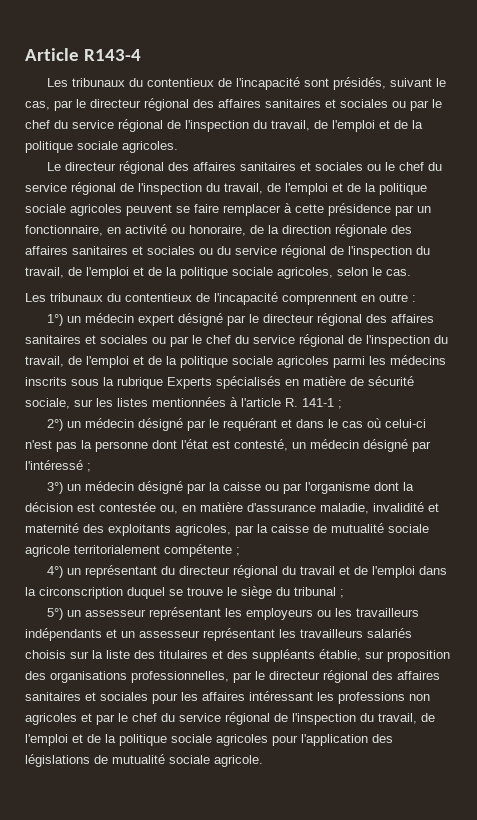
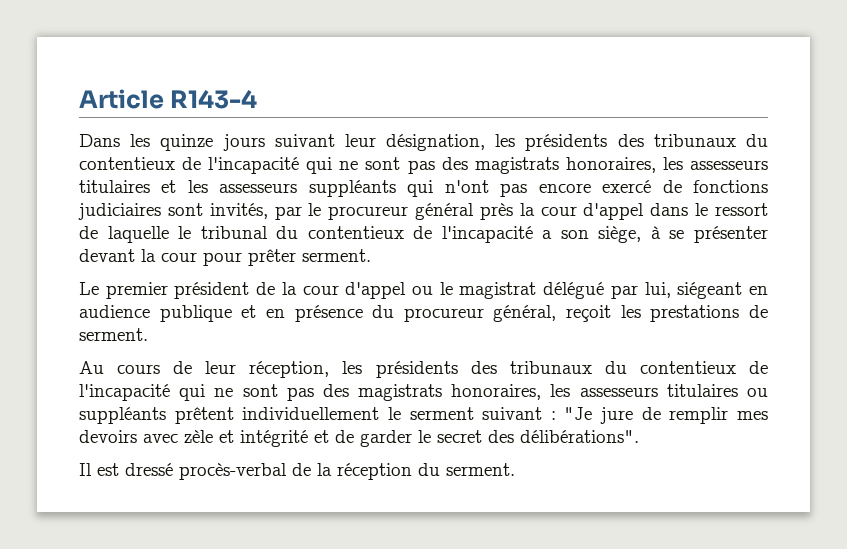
[46,77,446,90] [25,98,442,111] [25,119,423,132] [25,141,178,153] [46,161,442,174] [25,182,427,195] [25,203,431,216] [25,224,412,237] [25,245,430,258] [25,267,411,279] [25,292,416,305] [46,313,434,326] [25,334,448,347] [25,355,446,368] [25,376,414,389] [25,397,342,409] [46,418,426,431] [25,439,431,452] [25,460,91,472] [46,481,414,494] [25,502,439,514] [25,523,429,536] [25,544,240,557] [46,565,447,578] [25,586,344,599] [46,607,419,620] [25,628,412,641] [25,649,450,662] [25,670,440,683] [25,691,430,704] [25,712,435,725] [25,734,393,746] [25,754,263,767] Les tribunaux du contentieux de l'incapacité sont présidés, suivant le cas, par le directeur régional des affaires sanitaires et sociales ou par le chef du service régional de l'inspection du travail, de l'emploi et de la politique sociale agricoles. // Le directeur régional des affaires sanitaires et sociales ou le chef du service régional de l'inspection du travail, de l'emploi et de la politique sociale agricoles peuvent se faire remplacer à cette présidence par un fonctionnaire, en activité ou honoraire, de la direction régionale des affaires sanitaires et sociales ou du service régional de l'inspection du travail, de l'emploi et de la politique sociale agricoles, selon le cas. // Les tribunaux du contentieux de l'incapacité comprennent en outre : // 1°) un médecin expert désigné par le directeur régional des affaires sanitaires et sociales ou par le chef du service régional de l'inspection du travail, de l'emploi et de la politique sociale agricoles parmi les médecins inscrits sous la rubrique Experts spécialisés en matière de sécurité sociale, sur les listes mentionnées à l'article R. 141-1 ; // 2°) un médecin désigné par le requérant et dans le cas où celui-ci n'est pas la personne dont l'état est contesté, un médecin désigné par l'intéressé ; // 3°) un médecin désigné par la caisse ou par l'organisme dont la décision est contestée ou, en matière d'assurance maladie, invalidité et maternité des exploitants agricoles, par la caisse de mutualité sociale agricole territorialement compétente ; // 4°) un représentant du directeur régional du travail et de l'emploi dans la circonscription duquel se trouve le siège du tribunal ; // 5°) un assesseur représentant les employeurs ou les travailleurs indépendants et un assesseur représentant les travailleurs salariés choisis sur la liste des titulaires et des suppléants établie, sur proposition des organisations professionnelles, par le directeur régional des affaires sanitaires et sociales pour les affaires intéressant les professions non agricoles et par le chef du service régional de l'inspection du travail, de l'emploi et de la politique sociale agricoles pour l'application des législations de mutualité sociale agricole. -> [79,134,768,151] [79,157,768,174] [79,180,768,197] [78,203,768,220] [79,226,769,243] [79,249,371,266] [79,282,768,299] [79,305,768,322] [79,328,148,341] [79,361,768,378] [79,384,768,401] [79,407,768,424] [79,430,639,447] [79,463,515,480] Dans les quinze jours suivant leur désignation, les présidents des tribunaux du contentieux de l'incapacité qui ne sont pas des magistrats honoraires, les assesseurs titulaires et les assesseurs suppléants qui n'ont pas encore exercé de fonctions judiciaires sont invités, par le procureur général près la cour d'appel dans le ressort de laquelle le tribunal du contentieux de l'incapacité a son siège, à se présenter devant la cour pour prêter serment. // Le premier président de la cour d'appel ou le magistrat délégué par lui, siégeant en audience publique et en présence du procureur général, reçoit les prestations de serment. // Au cours de leur réception, les présidents des tribunaux du contentieux de l'incapacité qui ne sont pas des magistrats honoraires, les assesseurs titulaires ou suppléants prêtent individuellement le serment suivant : "Je jure de remplir mes devoirs avec zèle et intégrité et de garder le secret des délibérations". // Il est dressé procès-verbal de la réception du serment.

